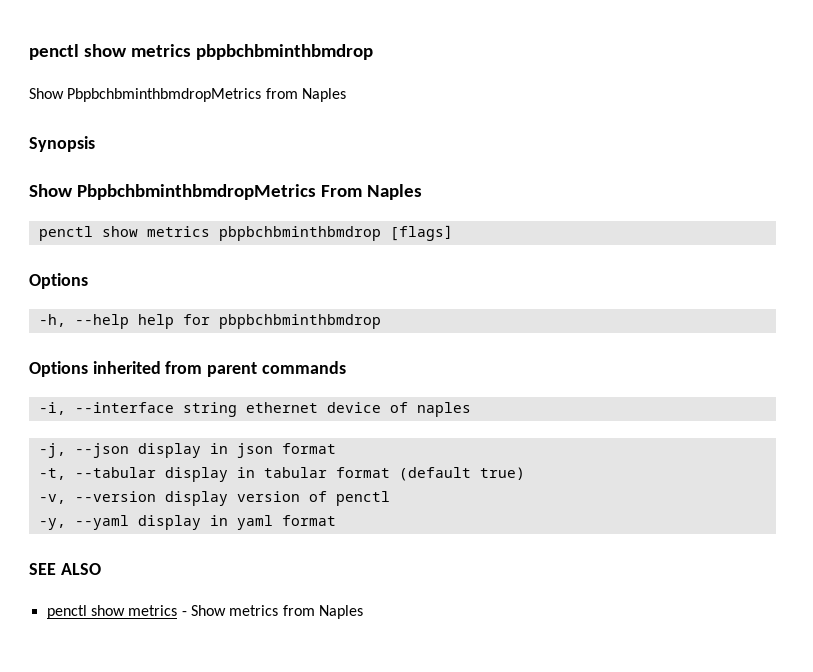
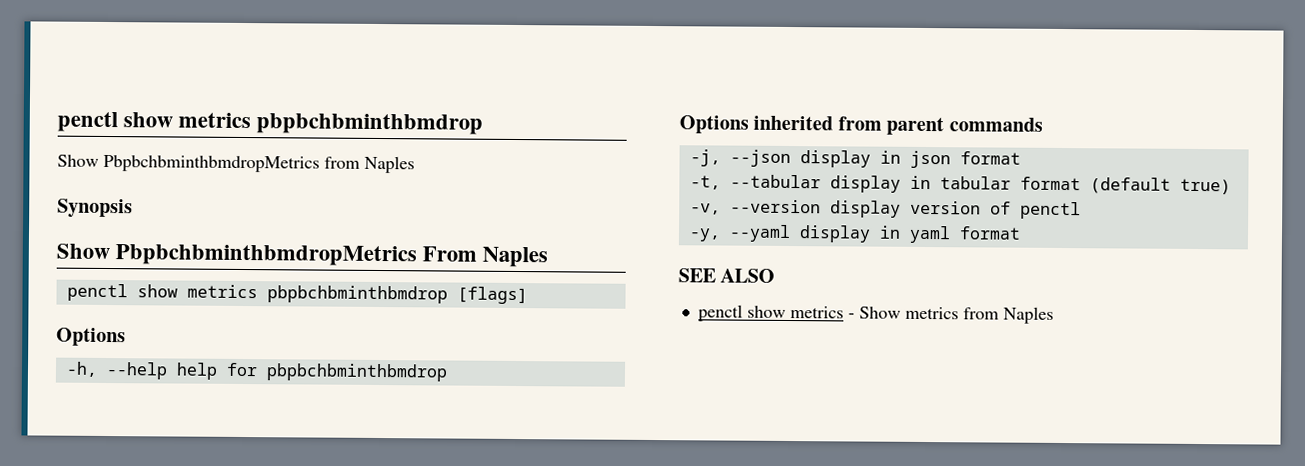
[38,402,471,417] // -i, --interface string ethernet device of naples -> (1043, 124) none

